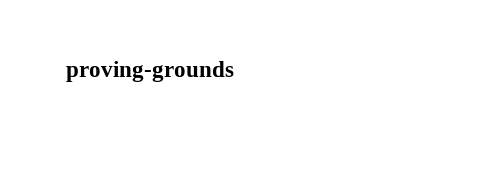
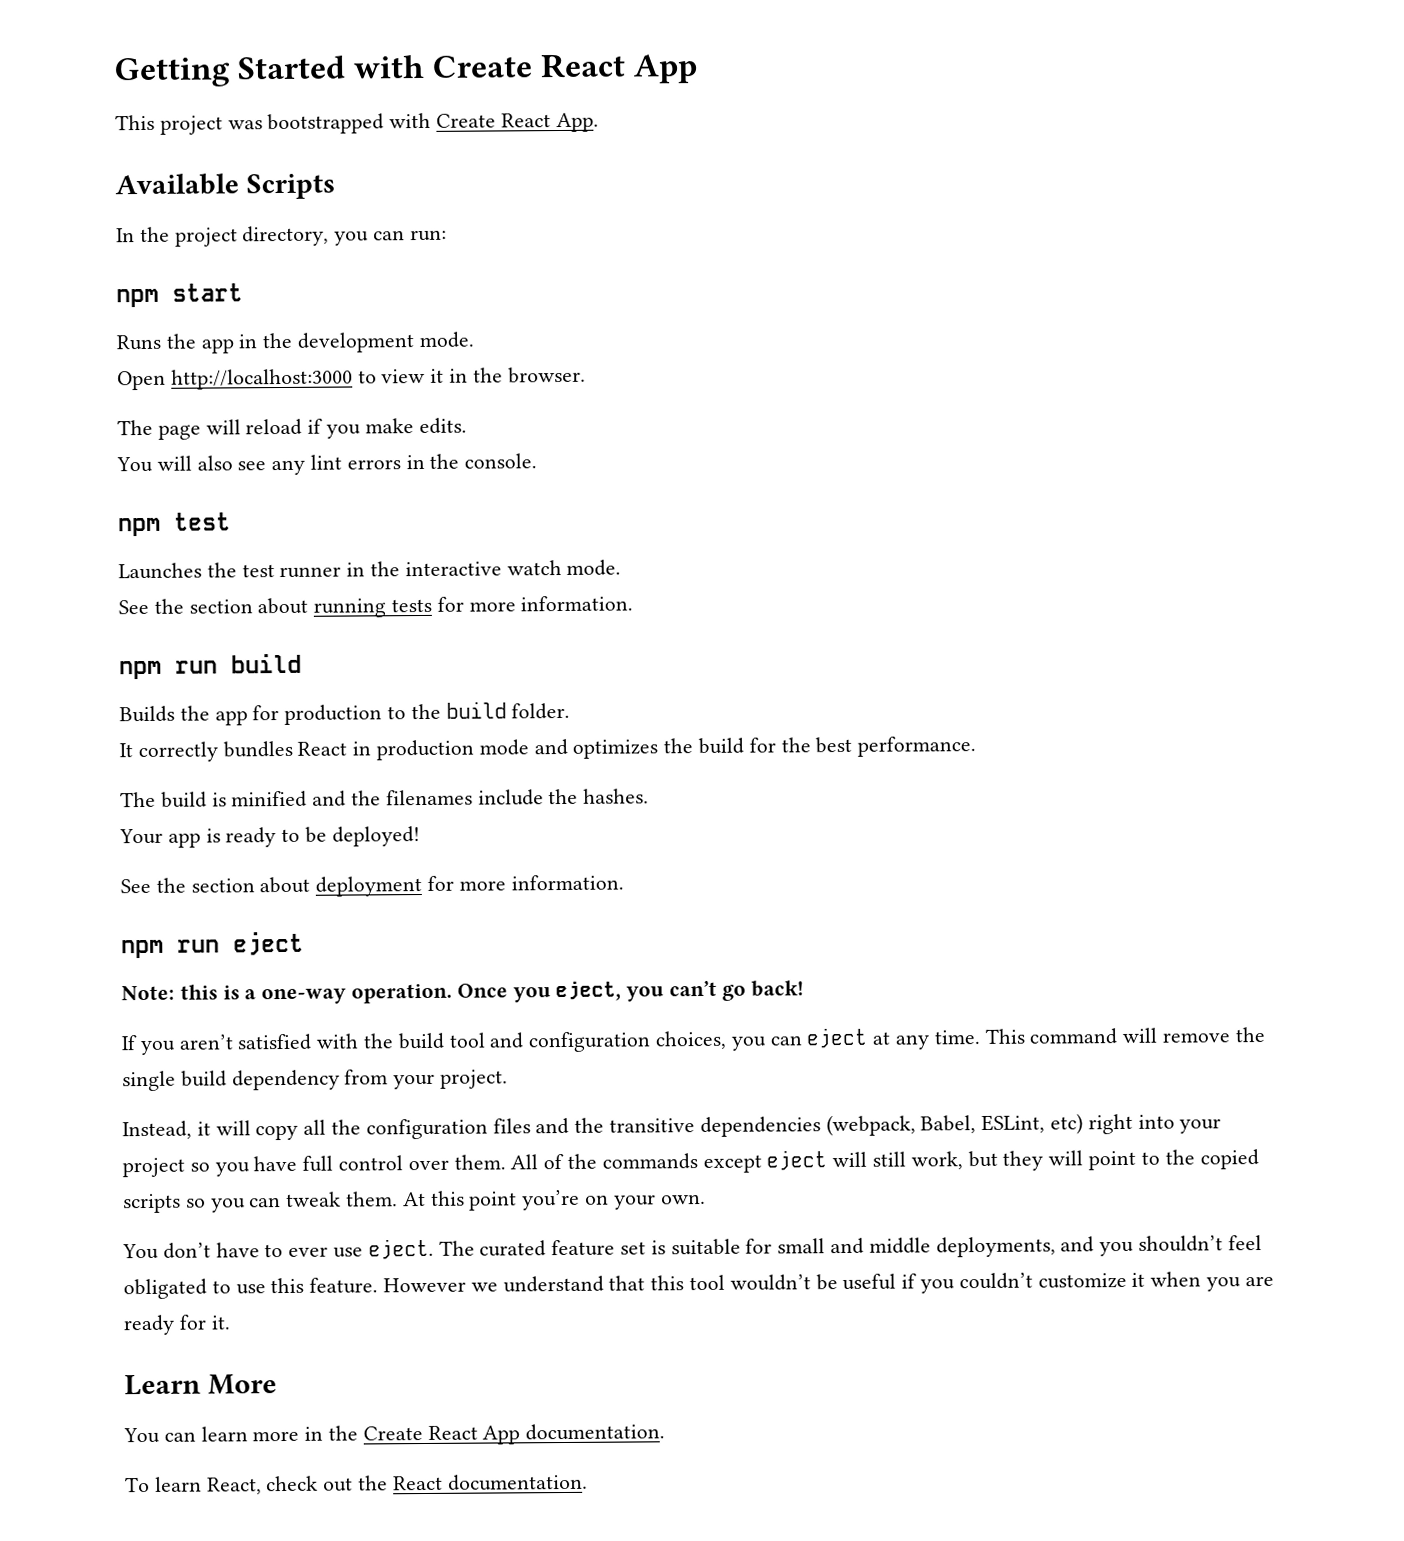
[66,61,234,82] proving-grounds -> [114,53,699,88] [115,112,599,135] [115,173,335,200] [116,225,447,247] [116,283,243,308] [116,331,474,354] [117,366,586,391] [117,417,467,440] [116,453,538,476] [118,512,231,537] [118,559,622,580] [118,595,634,618] [119,653,302,680] [119,701,571,726] [119,736,977,763] [120,788,650,808] [119,826,420,848] [120,874,624,897] [121,931,304,959] [121,980,804,1005] [121,1026,1265,1056] [122,1069,509,1092] [122,1113,1222,1141] [122,1149,1259,1178] [123,1189,706,1214] [122,1235,1262,1260] [123,1271,1274,1300] [123,1314,230,1336] [124,1374,277,1396] [123,1423,666,1445] [125,1473,588,1495] Getting Started with Create React App // This project was bootstrapped with Create React App. // Available Scripts // In the project directory, you can run: // npm start // Runs the app in the development mode. // Open http://localhost:3000 to view it in the browser. // The page will reload if you make edits. // You will also see any lint errors in the console. // npm test // Launches the test runner in the interactive watch mode. // See the section about running tests for more information. // npm run build // Builds the app for production to the build folder. // It correctly bundles React in production mode and optimizes the build for the best performance. // The build is minified and the filenames include the hashes. // Your app is ready to be deployed! // See the section about deployment for more information. // npm run eject // Note: this is a one-way operation. Once you eject, you can’t go back! // If you aren’t satisfied with the build tool and configuration choices, you can eject at any time. This command will remove the single build dependency from your project. // Instead, it will copy all the configuration files and the transitive dependencies (webpack, Babel, ESLint, etc) right into your project so you have full control over them. All of the commands except eject will still work, but they will point to the copied scripts so you can tweak them. At this point you’re on your own. // You don’t have to ever use eject. The curated feature set is suitable for small and middle deployments, and you shouldn’t feel obligated to use this feature. However we understand that this tool wouldn’t be useful if you couldn’t customize it when you are ready for it. // Learn More // You can learn more in the Create React App documentation. // To learn React, check out the React documentation.

